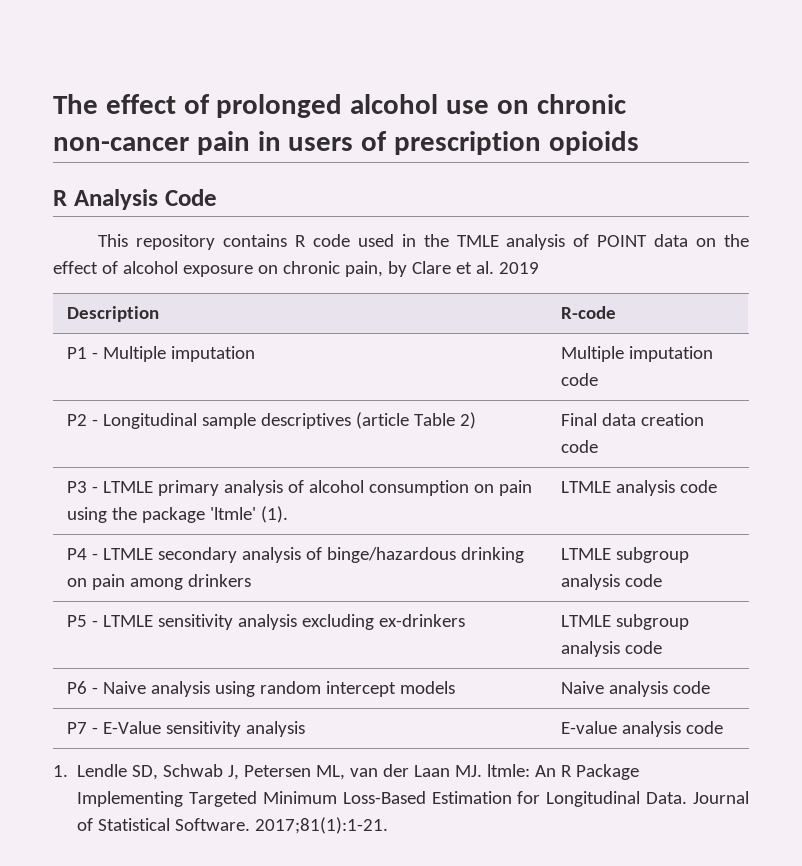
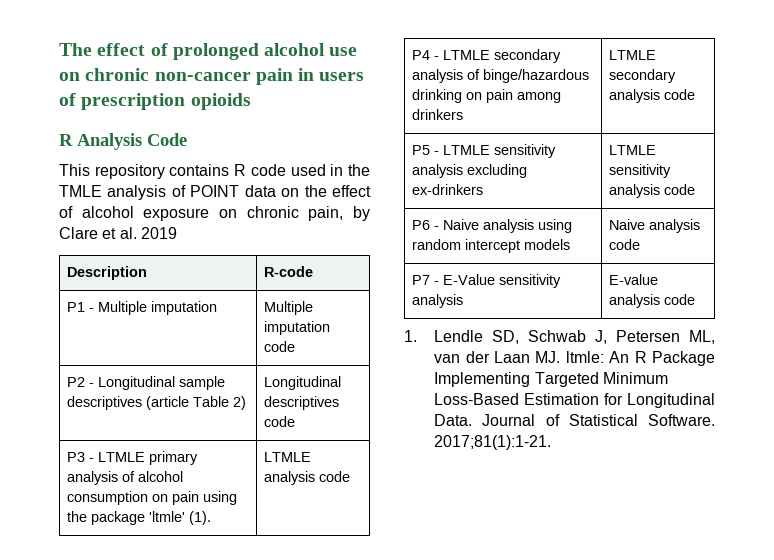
[561,413,705,426] Final data creation -> [263,376,341,390] [263,396,339,410] Longitudinal descriptives
[616,547,690,563] subgroup -> [608,69,676,83] secondary
[616,614,690,630] subgroup -> [608,164,671,178] sensitivity

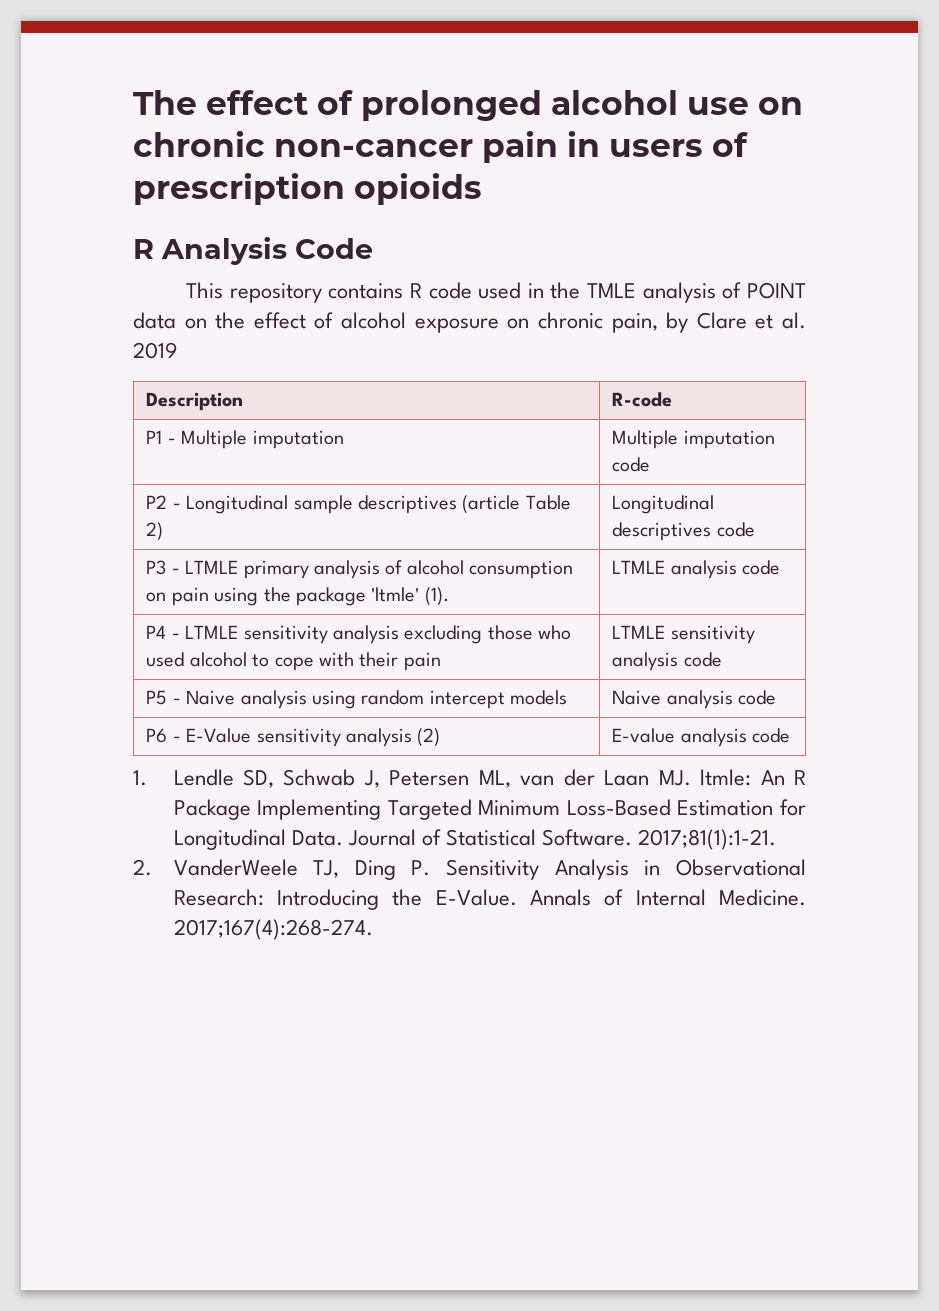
[493,49,561,63] [411,69,589,83] [411,89,561,103] [411,109,463,120] [608,50,656,60] [608,69,676,83] [608,89,695,103] [411,144,556,158] [411,164,527,178] [411,184,483,195] secondary analysis of binge/hazardous drinking on pain among drinkers | LTMLE secondary analysis code // P5 - LTMLE sensitivity analysis excluding ex-drinkers -> [243,625,572,644] [146,652,441,671] sensitivity analysis excluding those who used alcohol to cope with their pain
[411,220,430,230] P6 -> [146,690,168,705] P5
[411,275,430,285] P7 -> [146,728,168,743] P6
(463, 301) none -> [417,728,441,747] (2)
(552, 442) none -> [133,859,806,880] [173,889,806,910] [173,919,373,940] // 2. VanderWeele TJ, Ding P. Sensitivity Analysis in Observational Research: Introducing the E-Value. Annals of Internal Medicine. 2017;167(4):268-274.

